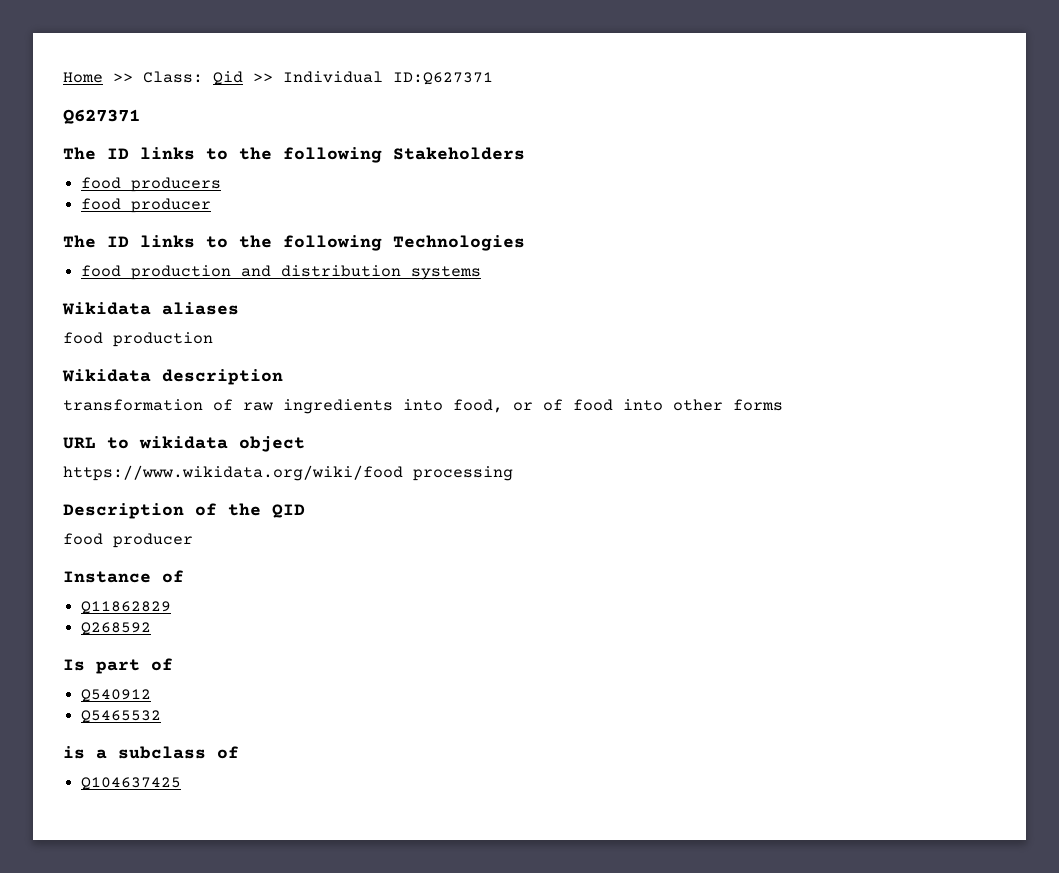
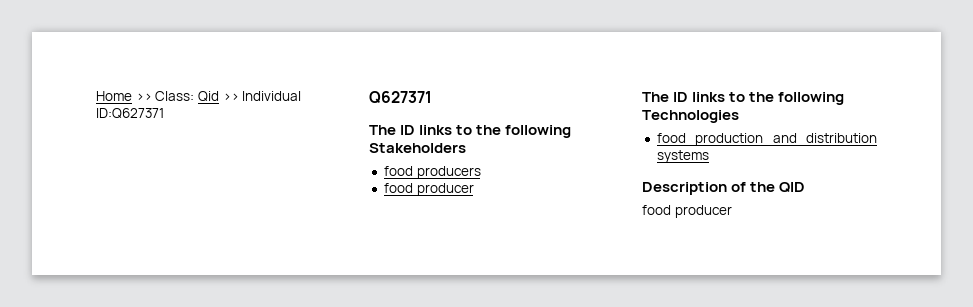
[62,302,239,315] [63,332,213,347] [62,369,283,385] [63,399,783,414] [63,436,305,452] [63,465,513,481] // Wikidata aliases // food production // Wikidata description // transformation of raw ingredients into food, or of food into other forms // URL to wikidata object // https://www.wikidata.org/wiki/food processing -> (709, 156) none
[63,570,184,583] [81,601,172,614] [81,622,152,635] [63,658,173,674] [81,689,152,702] [81,710,162,723] [63,746,239,759] [81,777,182,790] // Instance of // Q11862829 // Q268592 // Is part of // Q540912 // Q5465532 // is a subclass of // Q104637425 -> (732, 211) none

